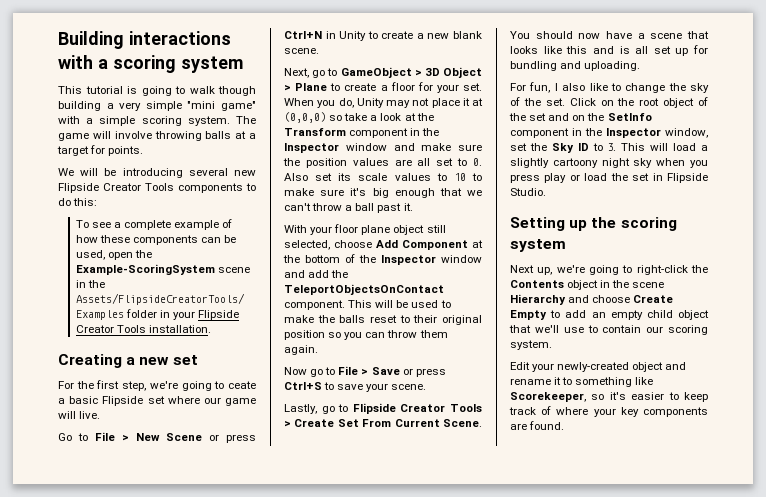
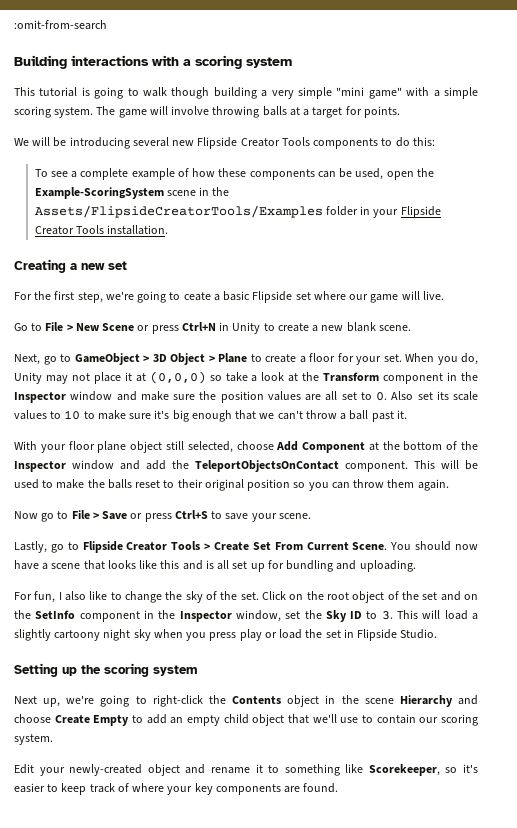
(58, 40) none -> [14,20,107,30] :omit-from-search //

